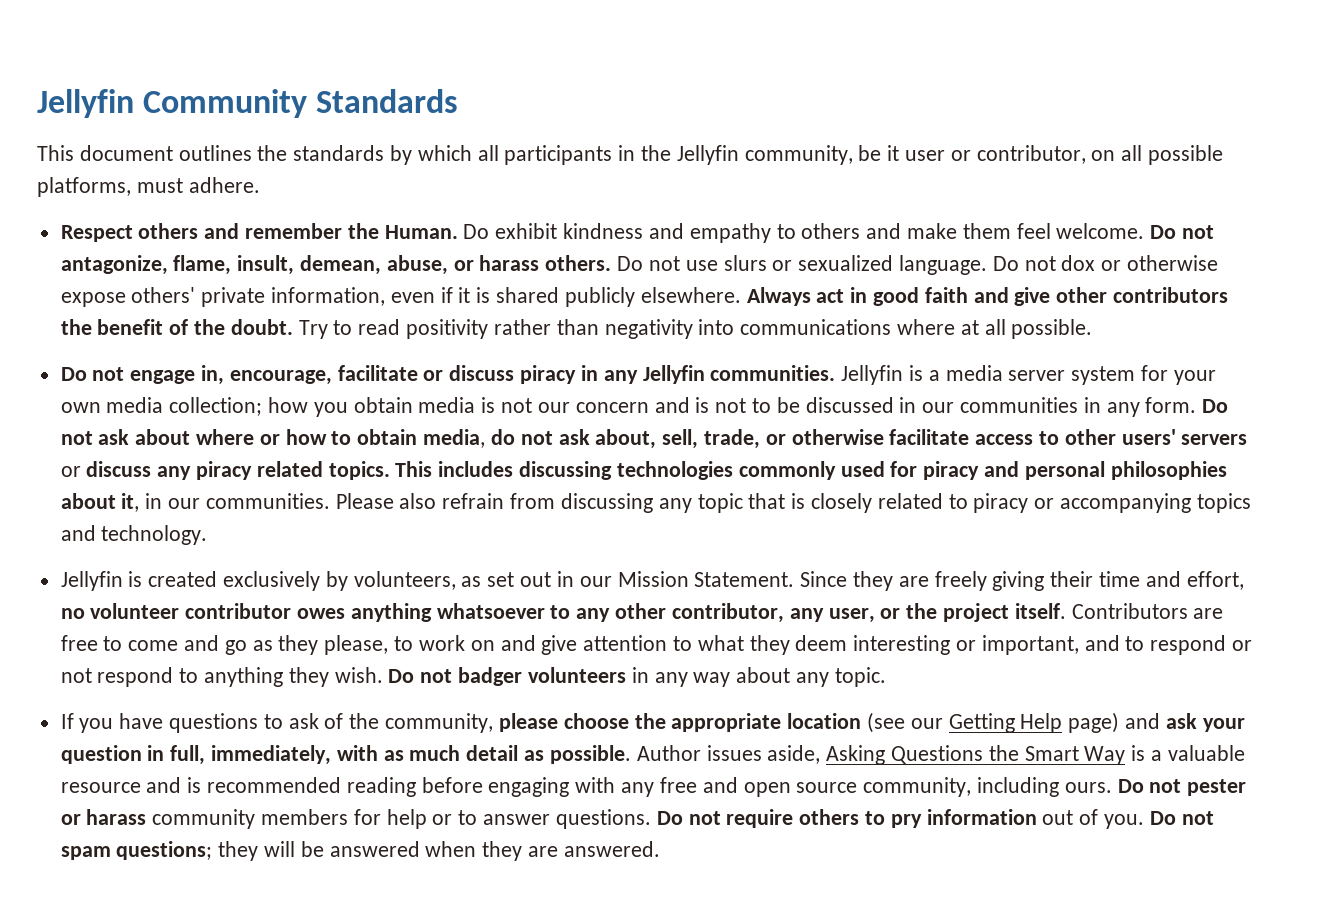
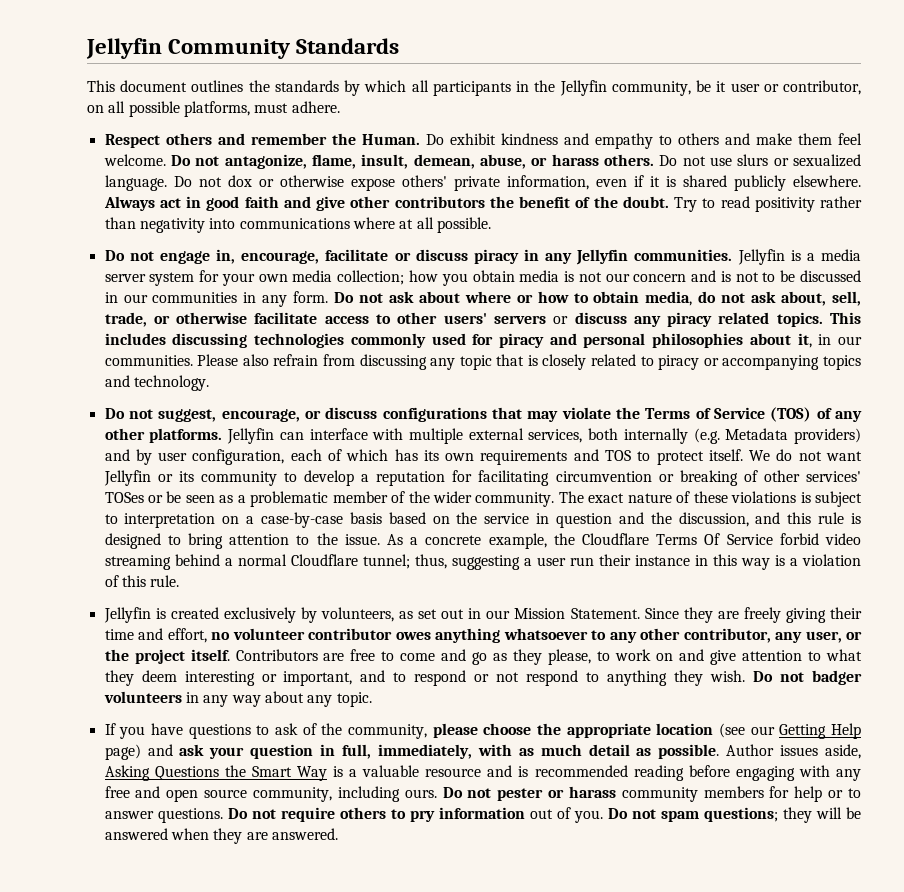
(208, 535) none -> [104,407,862,422] [104,428,862,444] [104,449,862,465] [103,470,862,486] [104,491,863,507] [104,512,862,528] [104,533,862,549] [104,554,862,570] [104,575,180,587] // Do not suggest, encourage, or discuss configurations that may violate the Terms of Service (TOS) of any other platforms. Jellyfin can interface with multiple external services, both internally (e.g. Metadata providers) and by user configuration, each of which has its own requirements and TOS to protect itself. We do not want Jellyfin or its community to develop a reputation for facilitating circumvention or breaking of other services' TOSes or be seen as a problematic member of the wider community. The exact nature of these violations is subject to interpretation on a case-by-case basis based on the service in question and the discussion, and this rule is designed to bring attention to the issue. As a concrete example, the Cloudflare Terms Of Service forbid video streaming behind a normal Cloudflare tunnel; thus, suggesting a user run their instance in this way is a violation of this rule.

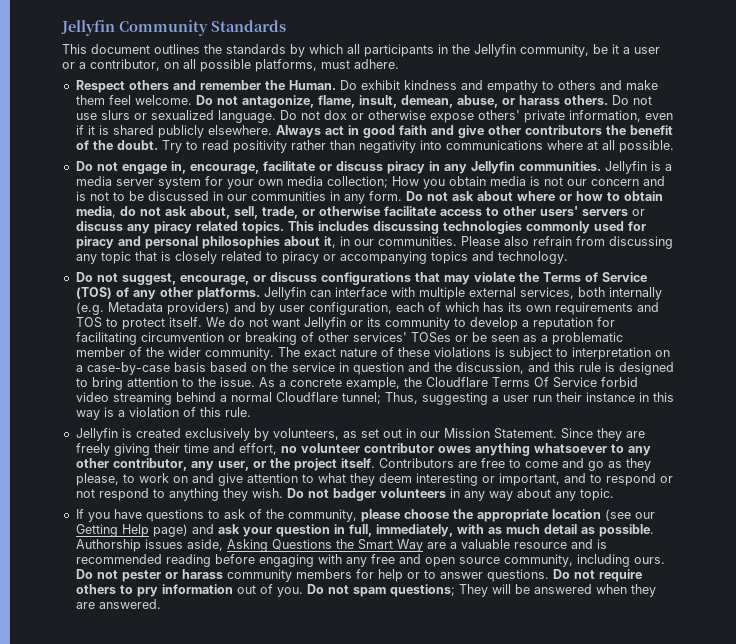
(727, 86) none -> [623,47,630,54] a
(779, 88) none -> [79,62,86,69] a
[408,270,438,282] how -> [391,176,419,186] How
[414,554,447,569] thus, -> [384,392,418,404] Thus,
[726,744,775,756] Author -> [75,539,141,552] Authorship
[333,766,344,777] is -> [426,542,446,549] are
[782,807,812,823] they -> [458,584,488,597] They

